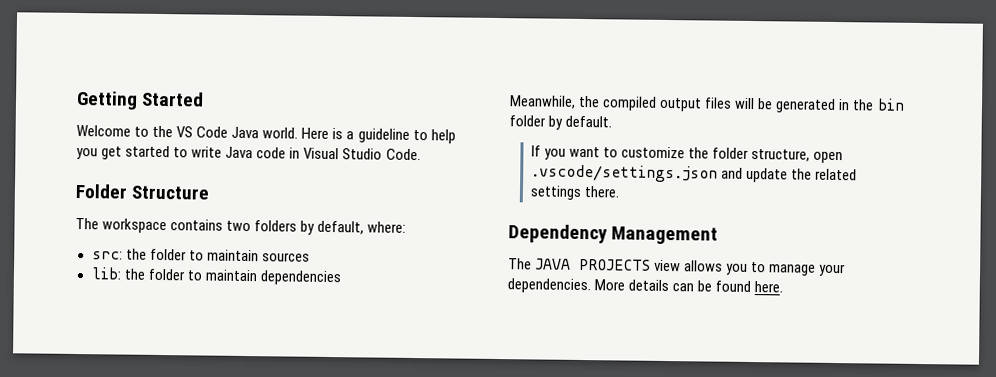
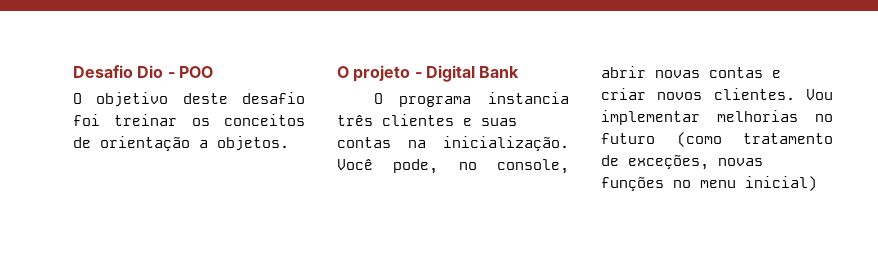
[76,90,205,110] [76,124,456,144] [76,145,421,161] [75,183,211,200] [75,217,407,235] [91,248,310,262] [90,267,342,286] [509,95,905,114] [509,115,613,130] [530,145,844,164] [530,164,858,183] [529,185,620,200] [508,224,719,245] [508,258,847,277] [507,278,784,294] Getting Started // Welcome to the VS Code Java world. Here is a guideline to help you get started to write Java code in Visual Studio Code. // Folder Structure // The workspace contains two folders by default, where: // src: the folder to maintain sources // lib: the folder to maintain dependencies // Meanwhile, the compiled output files will be generated in the bin folder by default. // If you want to customize the folder structure, open .vscode/settings.json and update the related settings there. // Dependency Management // The JAVA PROJECTS view allows you to manage your dependencies. More details can be found here. -> [73,65,213,78] [73,92,305,107] [73,114,305,126] [73,136,289,151] [337,65,520,82] [373,92,569,107] [337,114,517,126] [337,136,569,151] [337,159,569,174] [601,66,781,78] [601,88,833,100] [601,110,833,125] [601,132,833,147] [601,155,763,170] [601,176,817,191] Desafio Dio - POO // O objetivo deste desafio foi treinar os conceitos de orientação a objetos. // O projeto - Digital Bank // O programa instancia três clientes e suas contas na inicialização. Você pode, no console, abrir novas contas e criar novos clientes. Vou implementar melhorias no futuro (como tratamento de exceções, novas funções no menu inicial)

